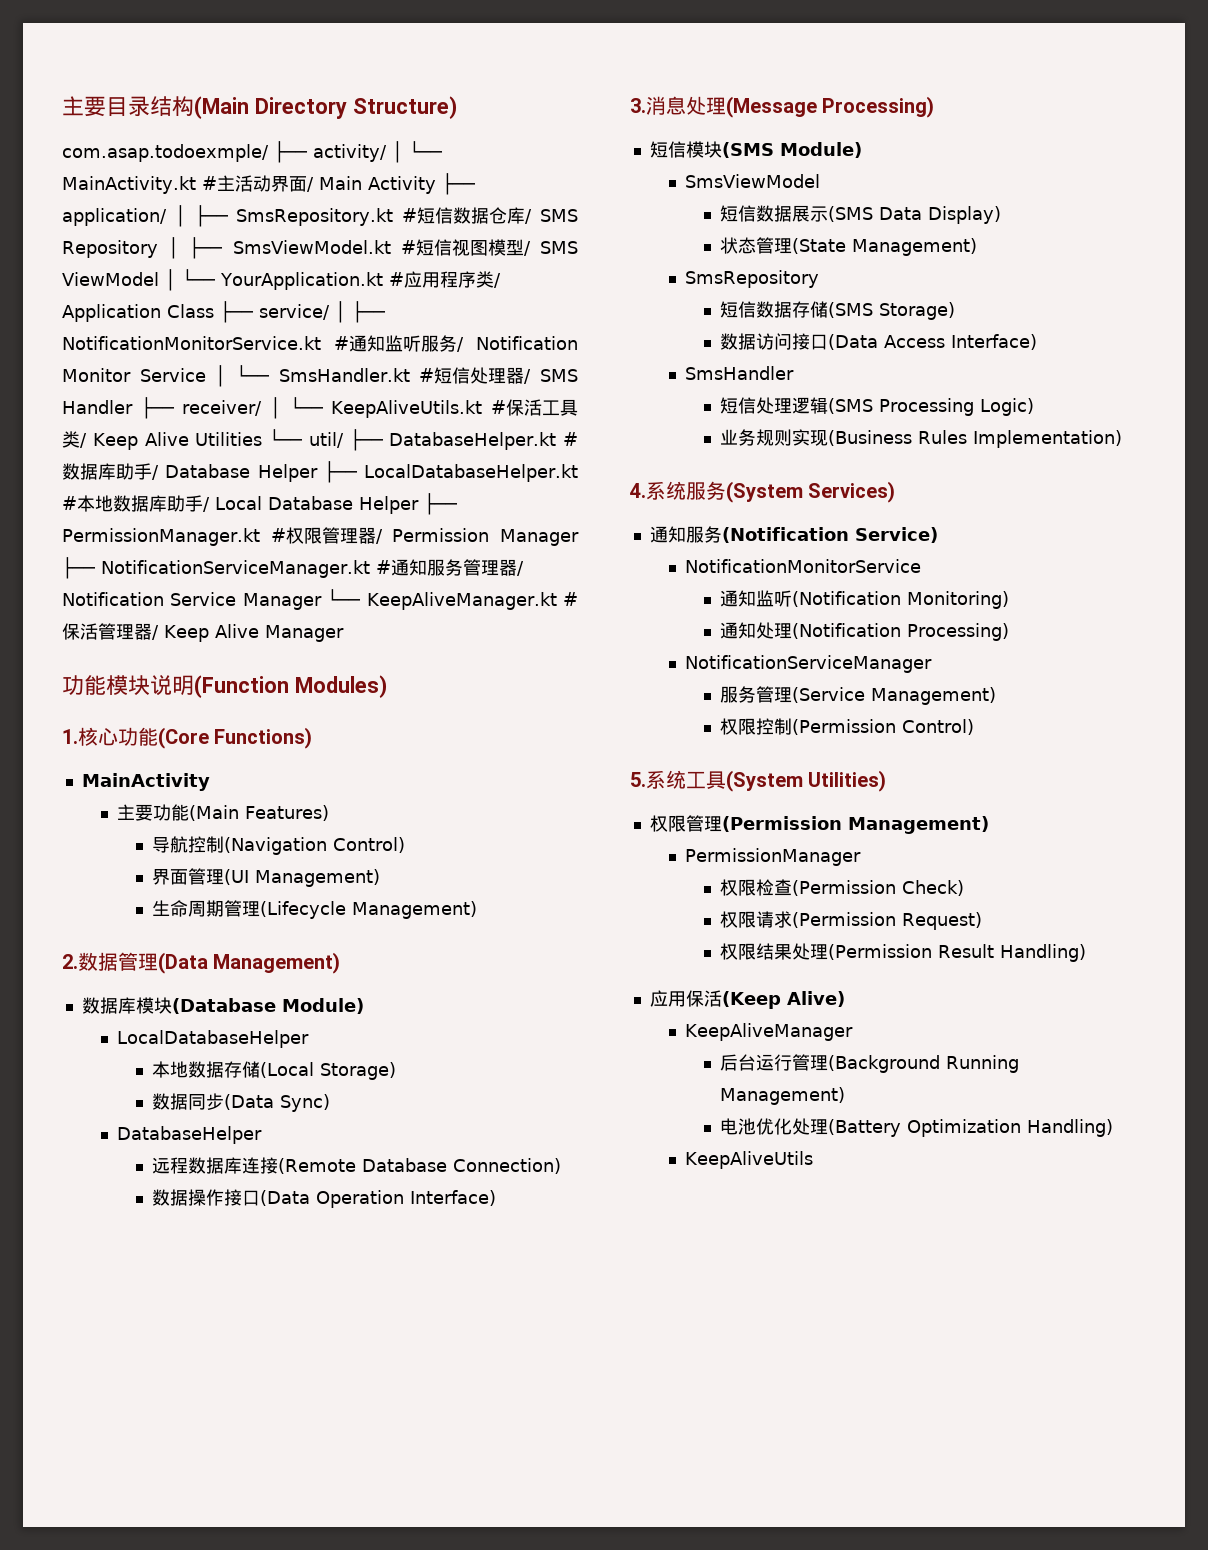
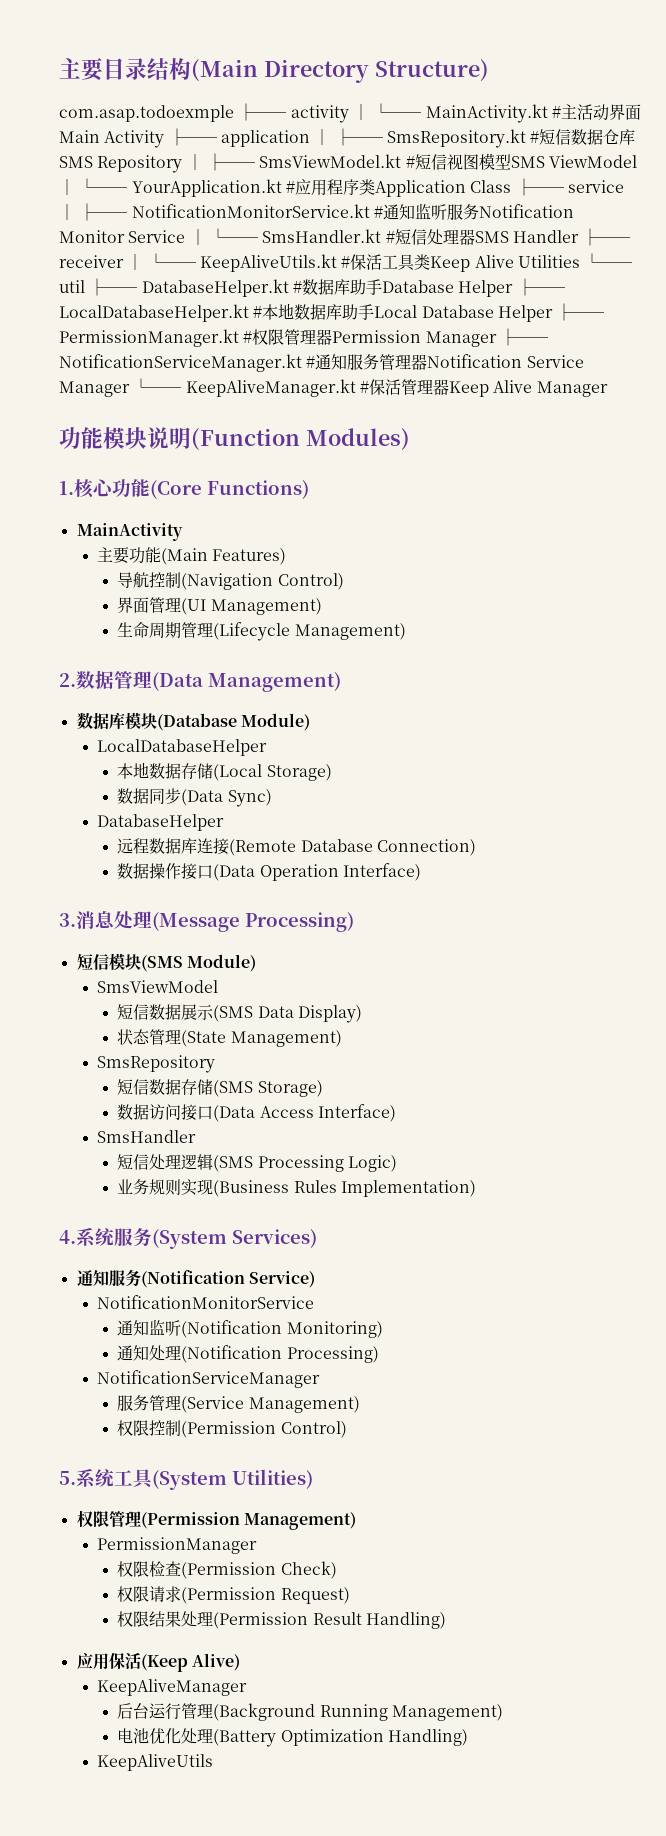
[62,141,387,163] com.asap.todoexmple/ ├── activity/ -> [59,103,349,123] com.asap.todoexmple ├── activity
[306,177,314,192] / -> (641, 112) none
[62,208,167,226] application/ -> [220,130,310,147] application
[525,209,533,224] / -> (636, 137) none
[523,241,531,256] / -> (511, 162) none
[493,273,501,288] / -> (375, 187) none
[259,304,330,320] service/ -> [567,180,624,193] service
[457,337,464,352] / -> (479, 212) none
[524,369,532,384] / -> (475, 237) none
[182,400,263,416] receiver/ -> [59,255,124,268] receiver
[80,433,87,448] / -> (431, 262) none
[308,432,344,448] util/ -> [59,280,85,293] util
[152,465,159,480] / -> (382, 287) none
[203,497,210,512] / -> (375, 312) none
[375,529,383,544] / -> (333, 337) none
[516,561,524,576] / -> (428, 362) none
[152,625,159,640] / -> (449, 387) none

